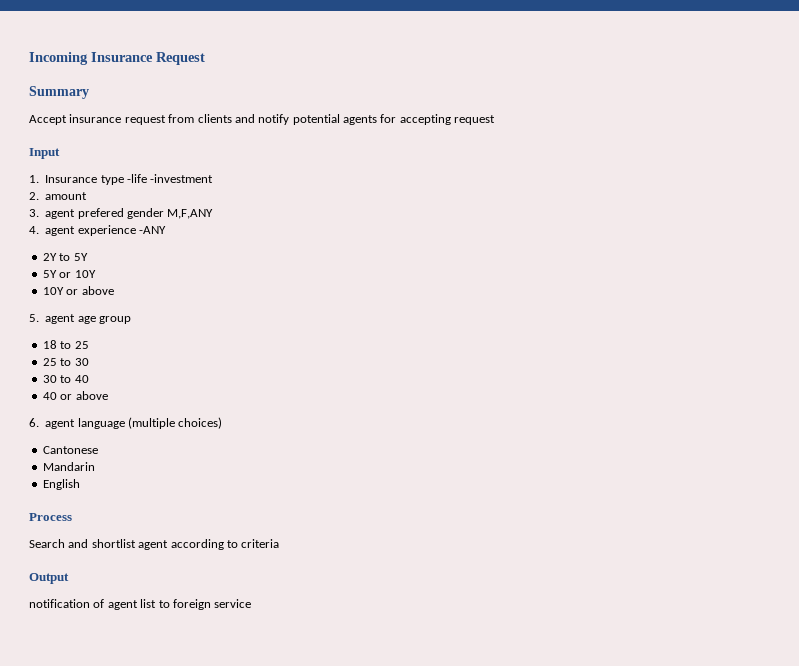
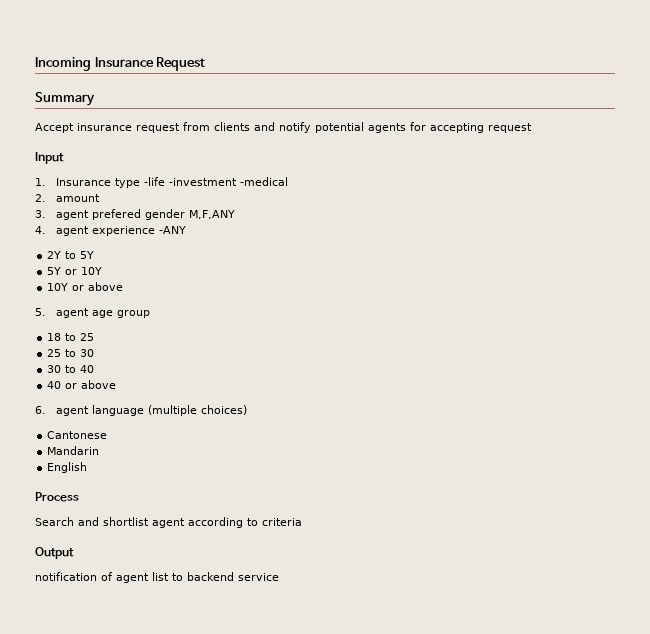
(214, 178) none -> [239,177,288,186] -medical
[172,599,211,610] foreign -> [187,572,234,581] backend

